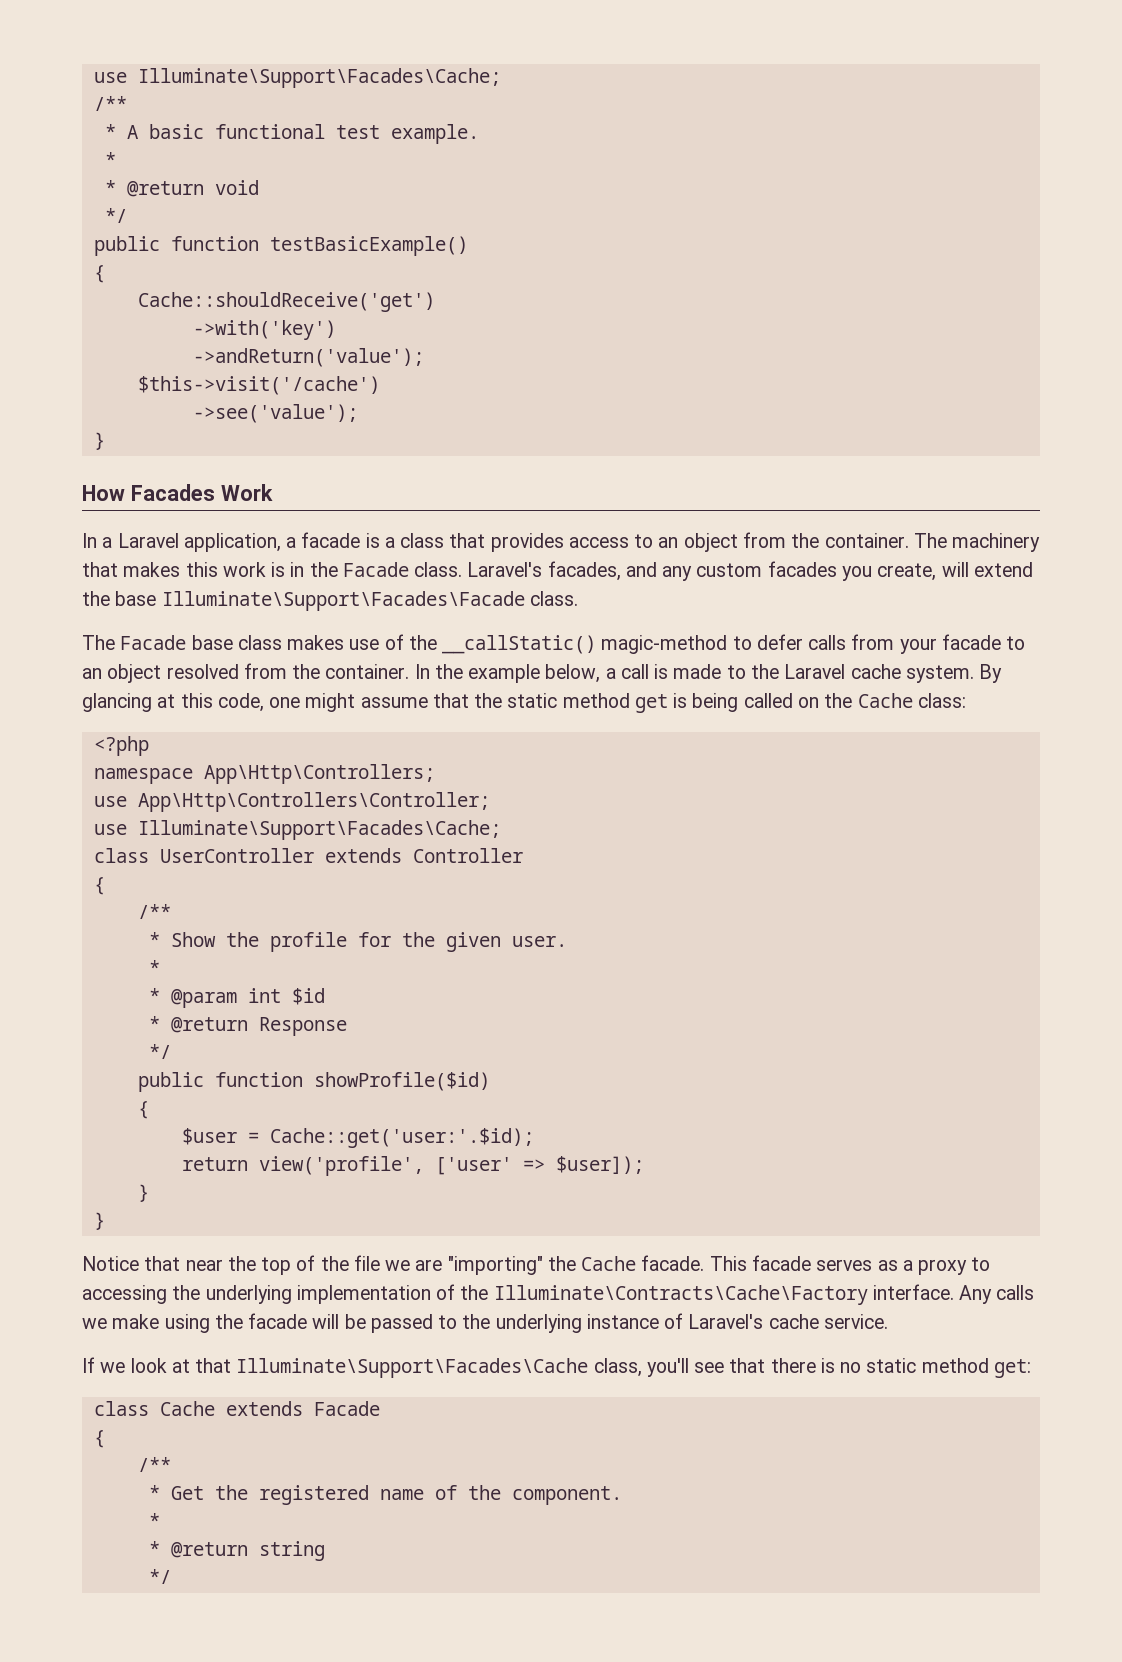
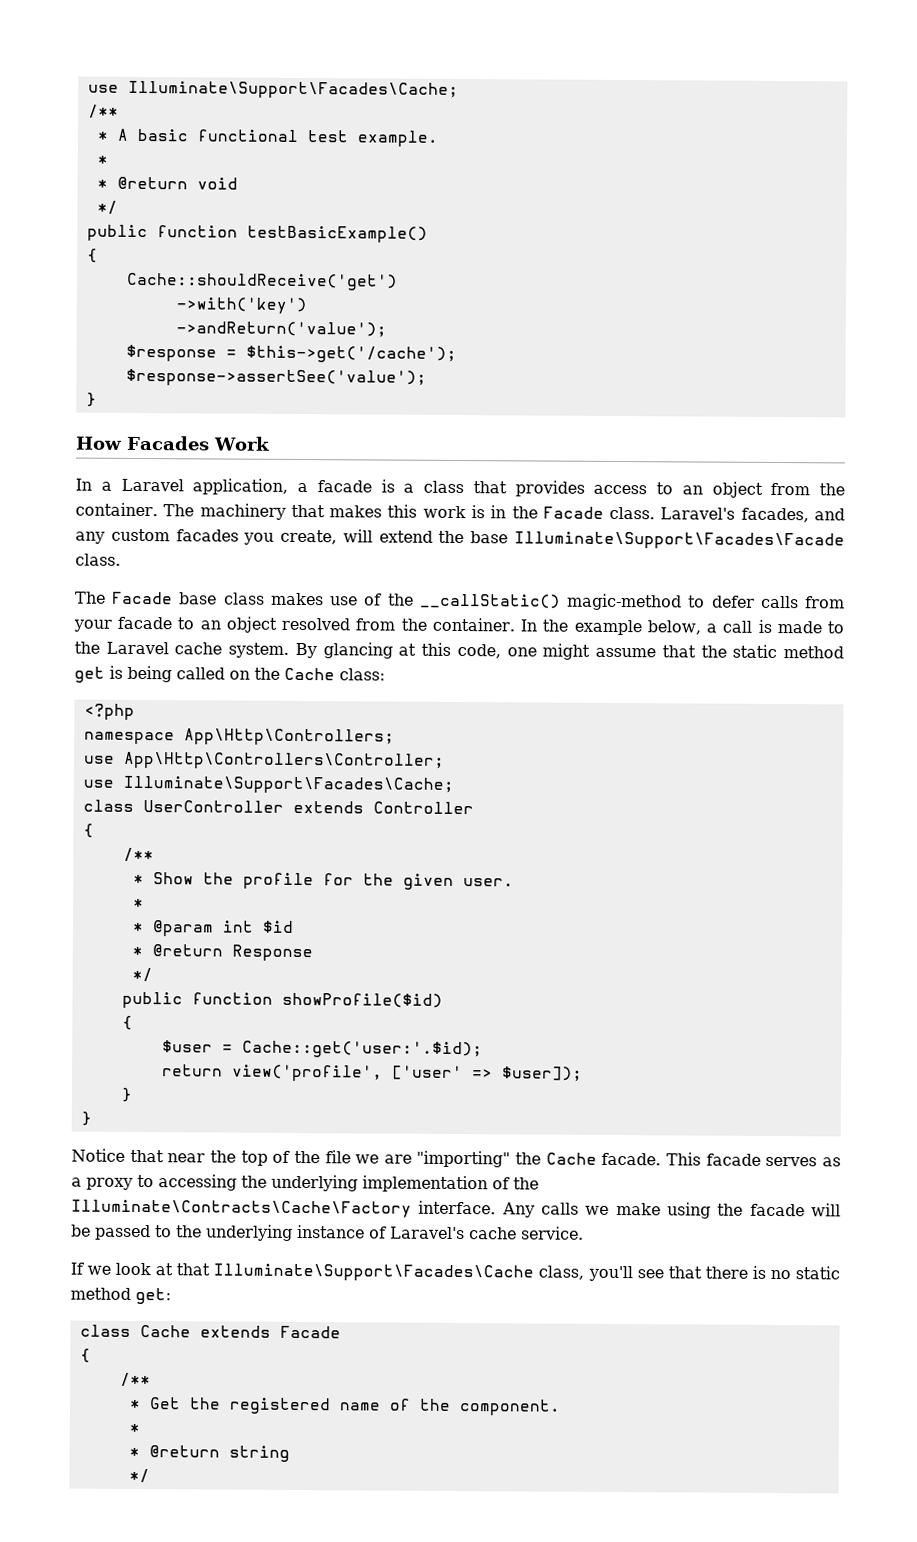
[137,376,380,395] [192,404,358,423] $this->visit('/cache') // ->see('value'); -> [125,344,457,363] [125,368,427,387] $response = $this->get('/cache'); // $response->assertSee('value');

